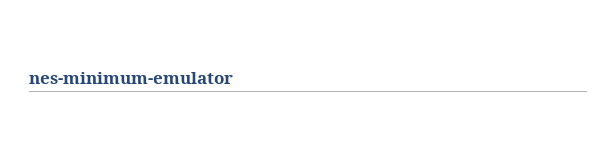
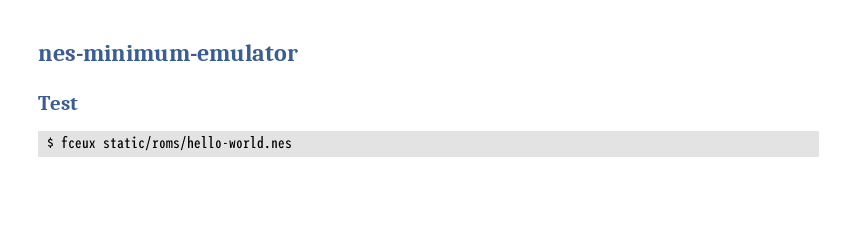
(233, 78) none -> [38,96,78,110] [47,135,293,151] // Test // $ fceux static/roms/hello-world.nes

